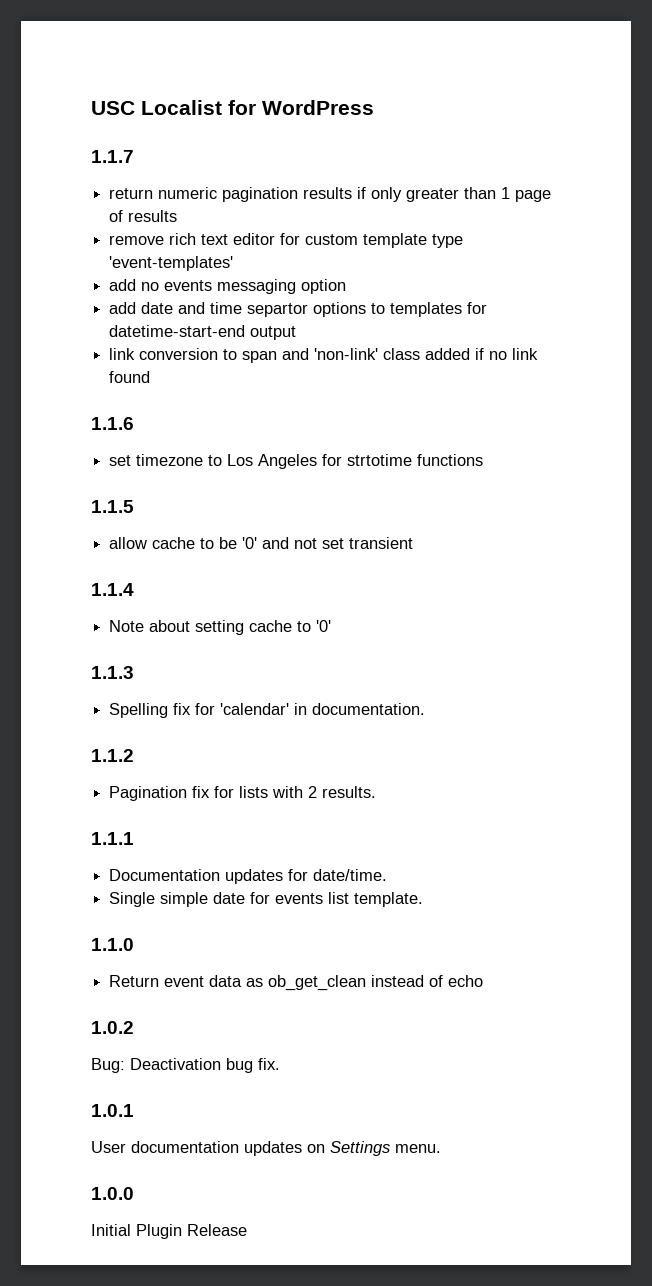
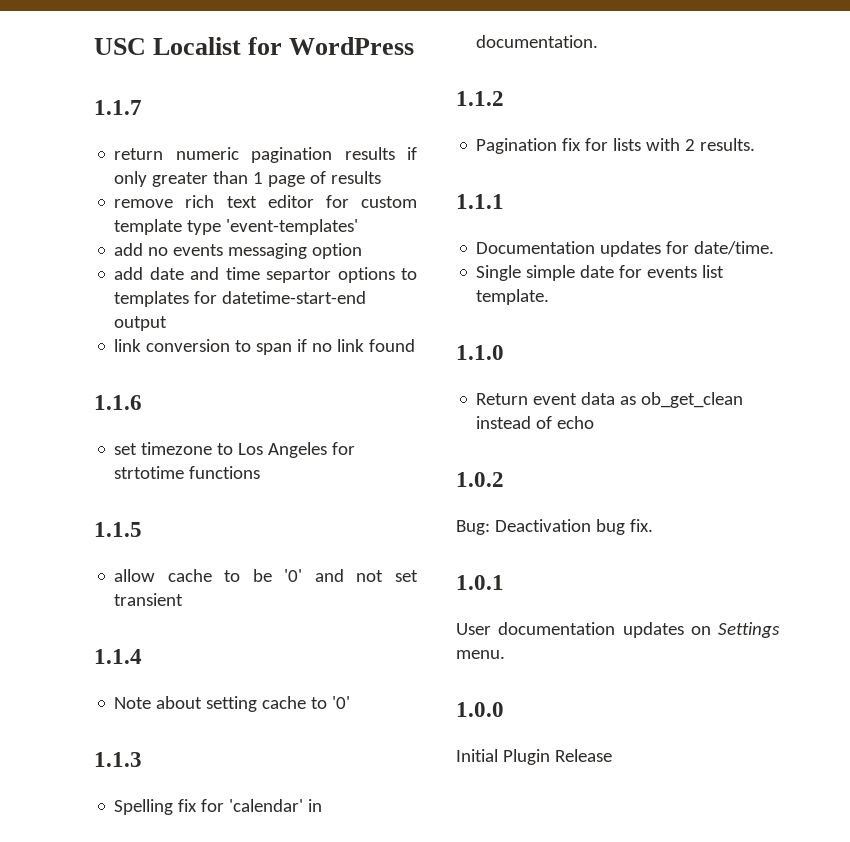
[282,348,471,360] and 'non-link' class added -> (293, 349) none

